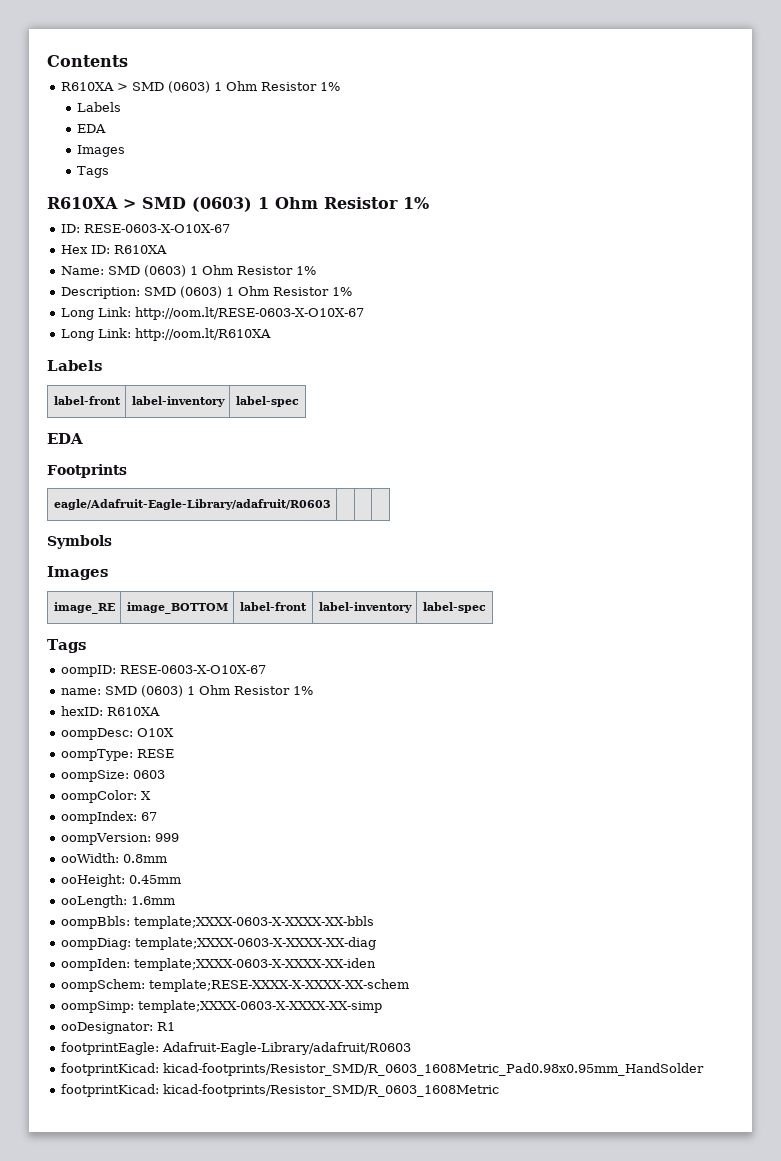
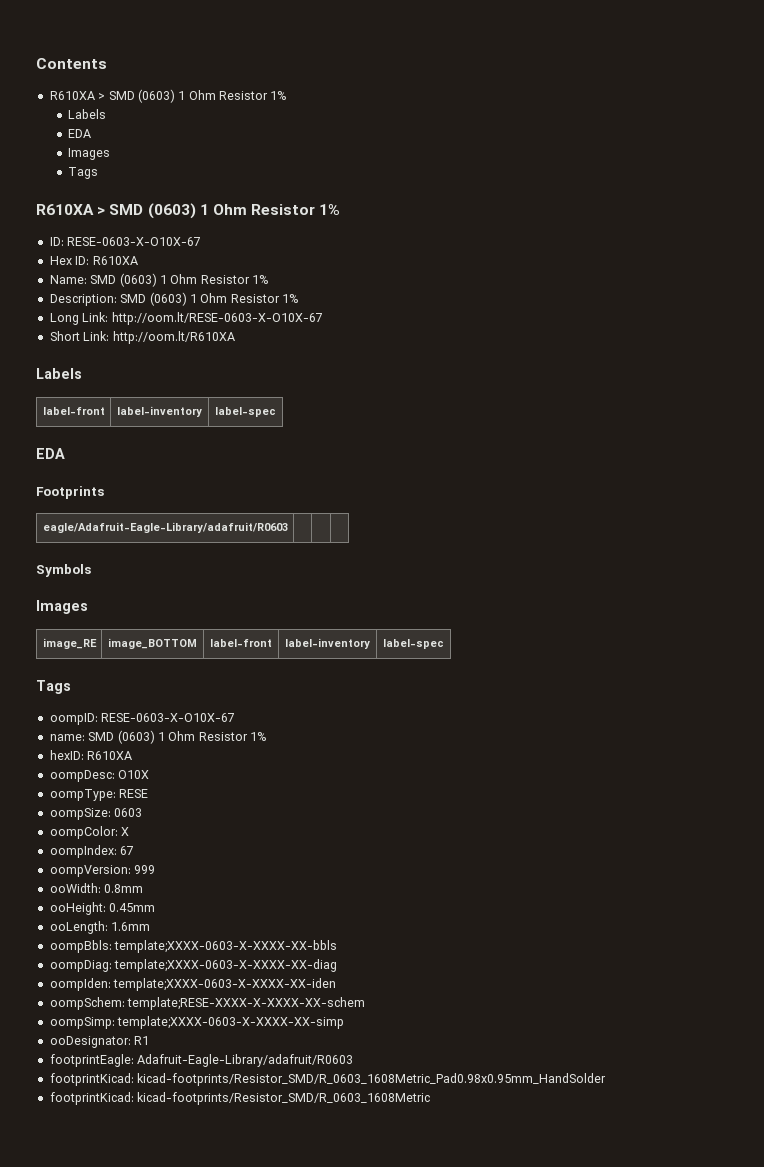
[60,329,94,341] Long -> [49,331,80,341] Short

